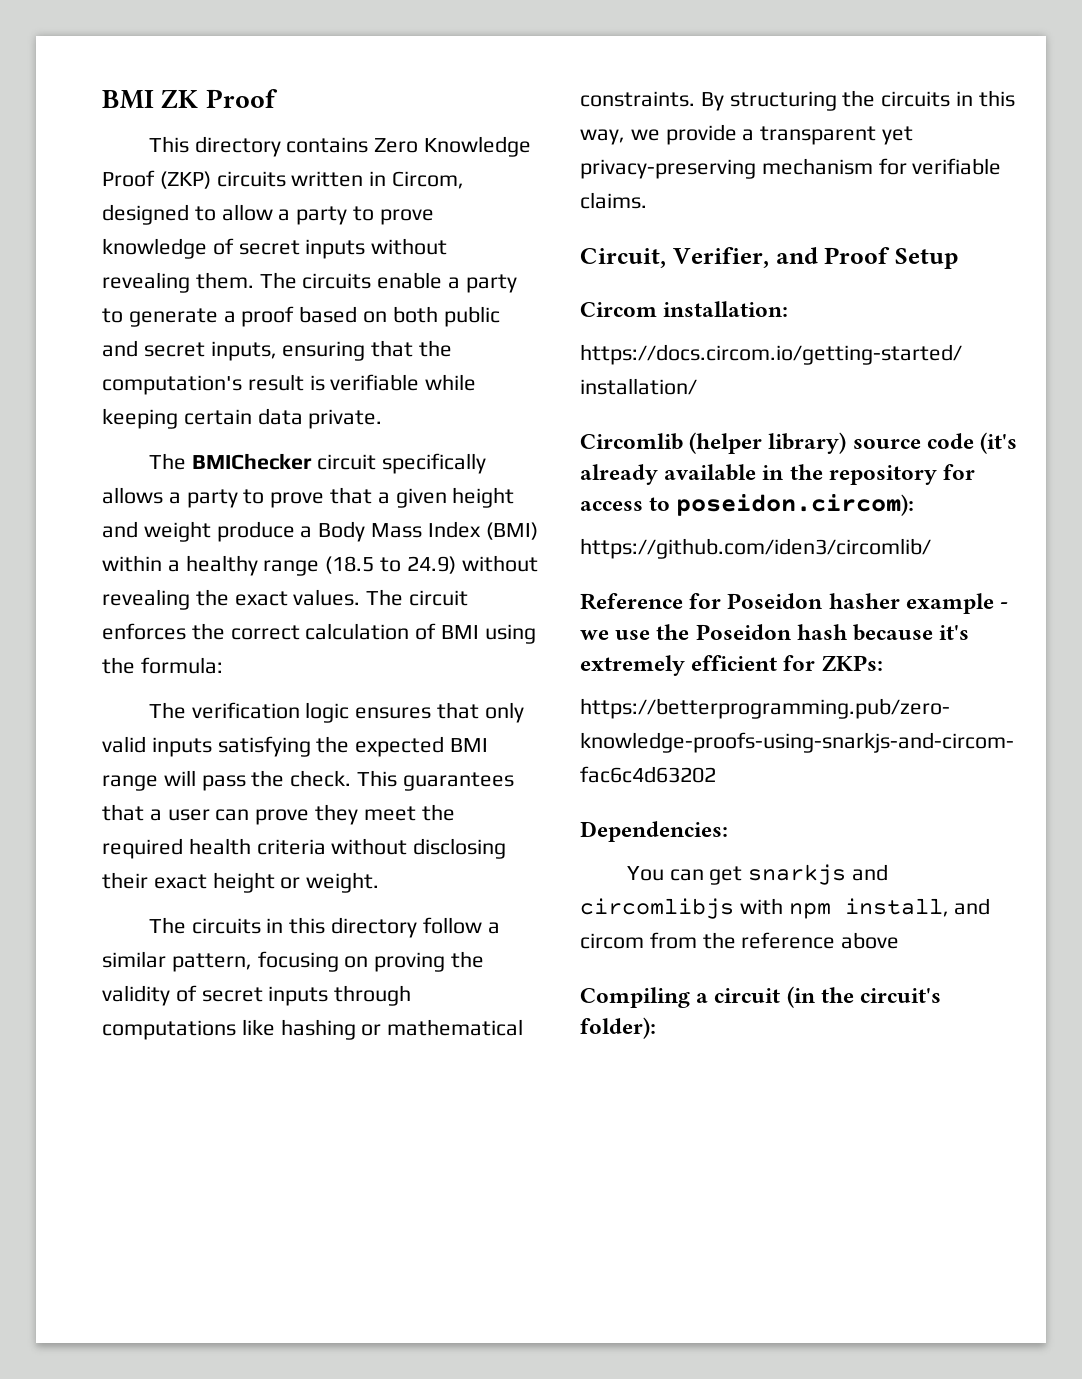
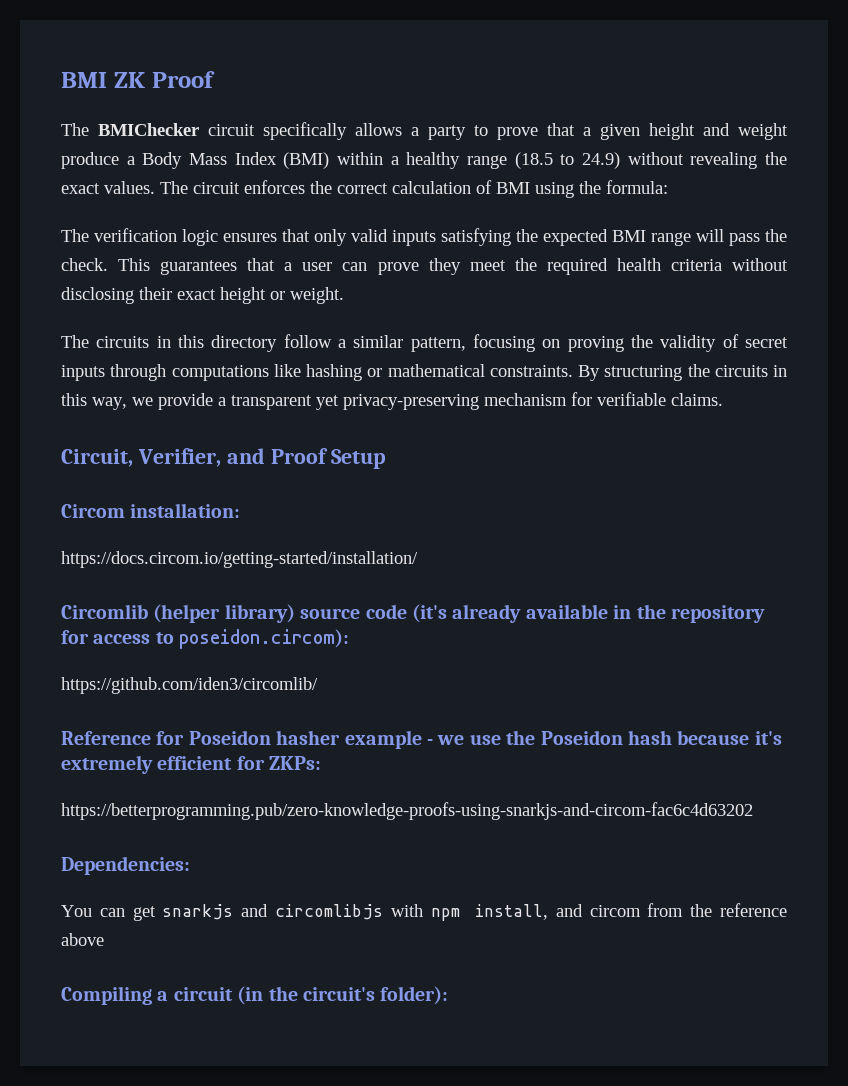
[148,136,532,157] [102,170,465,189] [102,204,434,225] [102,238,448,259] [102,272,517,293] [102,306,500,327] [102,340,453,361] [102,374,477,395] [102,408,383,429] // This directory contains Zero Knowledge Proof (ZKP) circuits written in Circom, designed to allow a party to prove knowledge of secret inputs without revealing them. The circuits enable a party to generate a proof based on both public and secret inputs, ensuring that the computation's result is verifiable while keeping certain data private. -> (215, 79) none

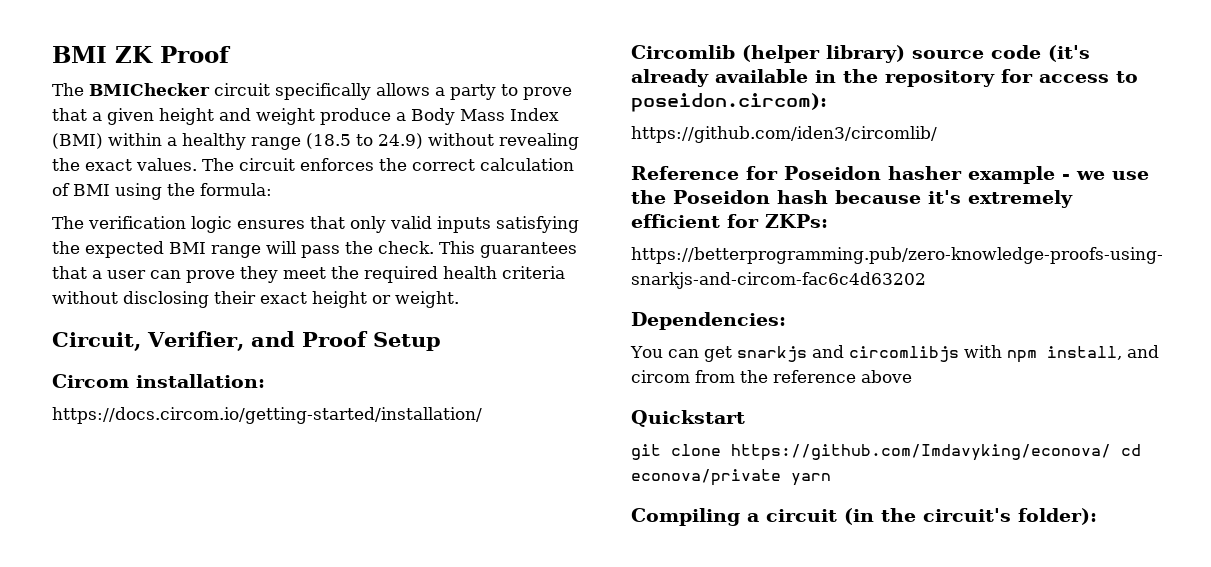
[61,334,788,352] [61,364,787,381] [61,392,723,410] // The circuits in this directory follow a similar pattern, focusing on proving the validity of secret inputs through computations like hashing or mathematical constraints. By structuring the circuits in this way, we provide a transparent yet privacy-preserving mechanism for verifiable claims. -> (459, 299) none
(104, 939) none -> [631,410,745,427] [631,444,1141,461] [631,469,831,486] // Quickstart // git clone https://github.com/Imdavyking/econova/ cd econova/private yarn

